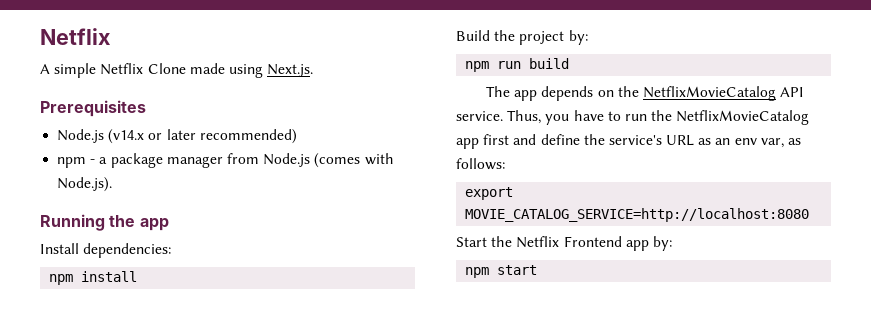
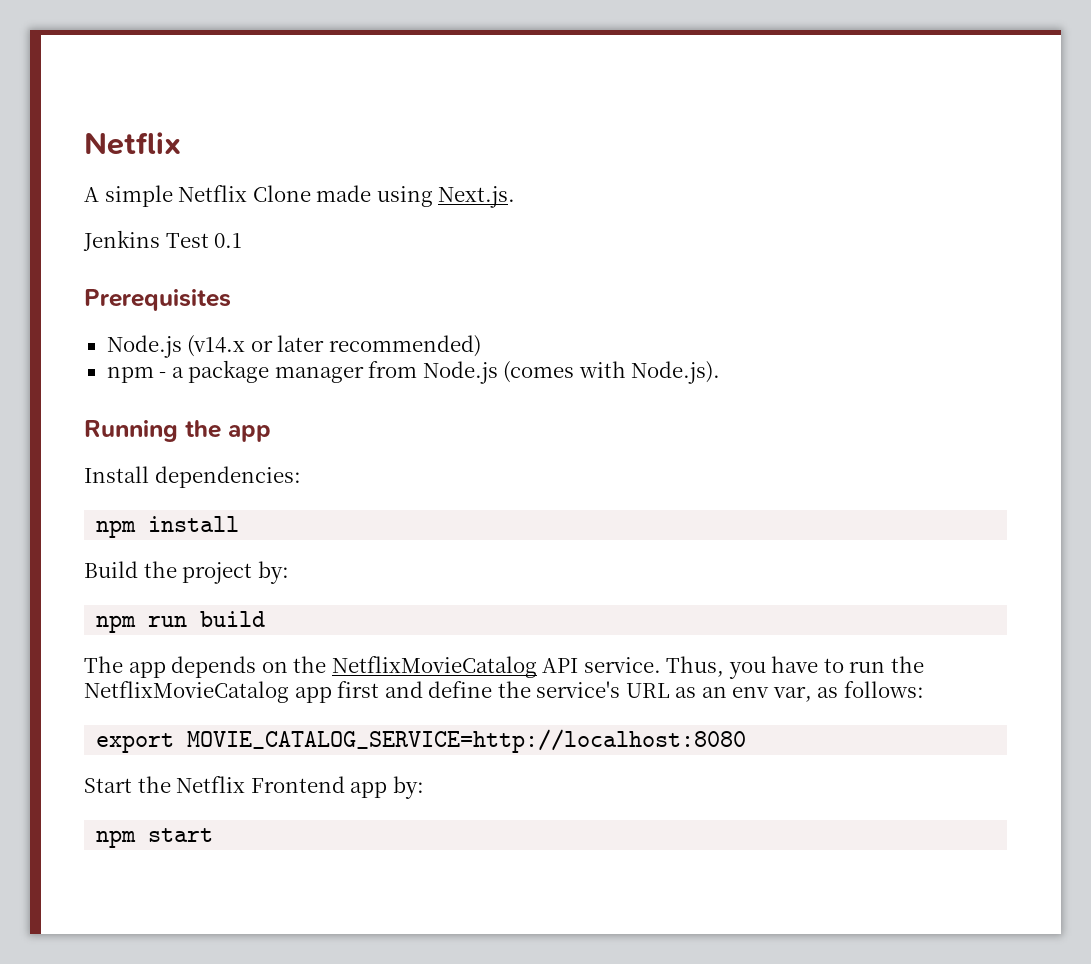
(314, 70) none -> [83,230,243,251] // Jenkins Test 0.1

